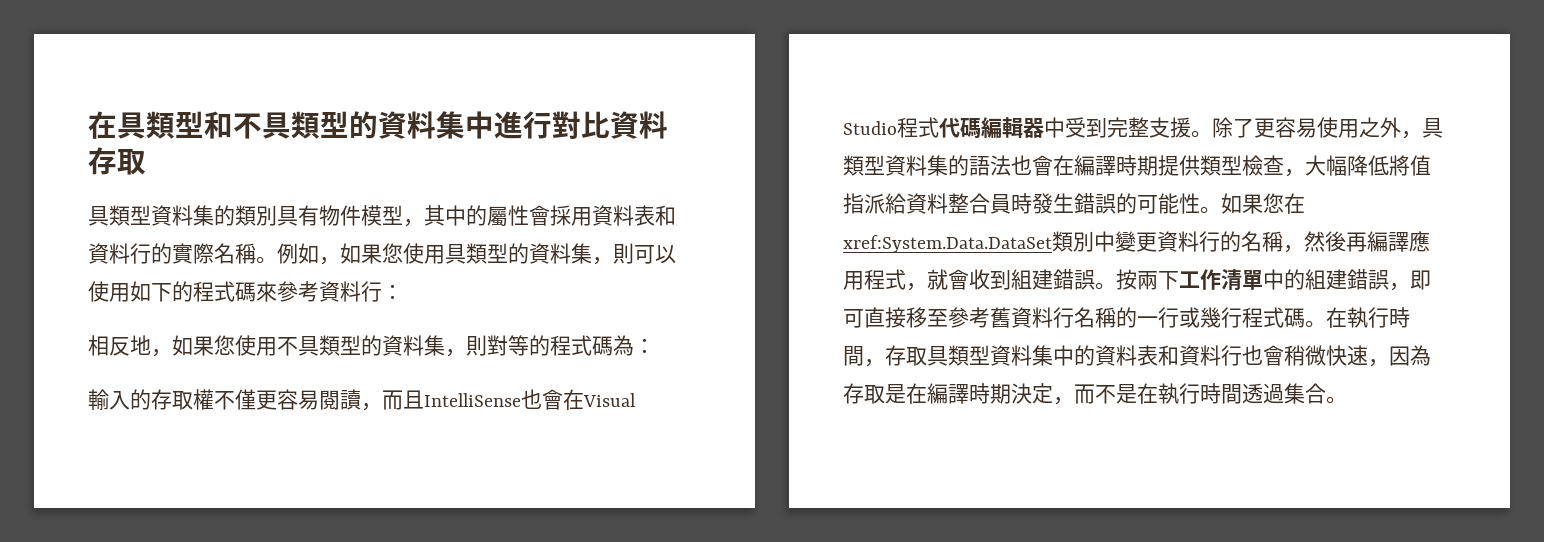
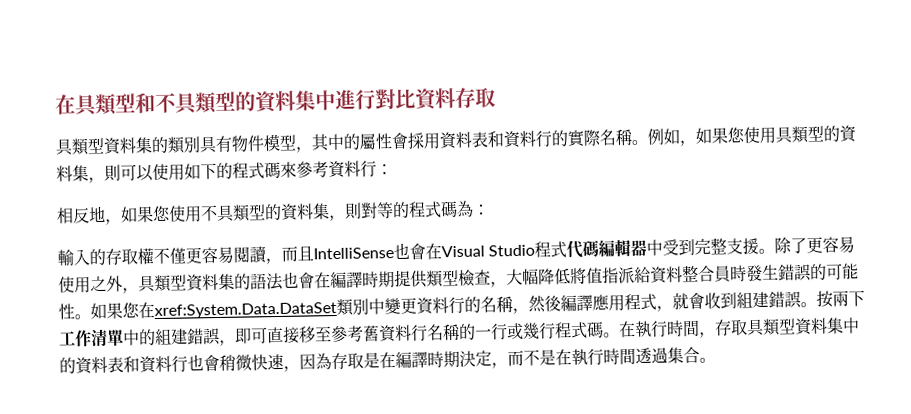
[1346,232,1367,252] 再 -> (562, 303) none

